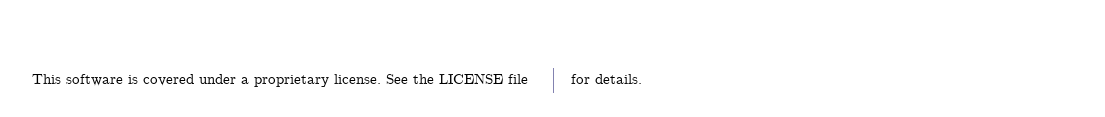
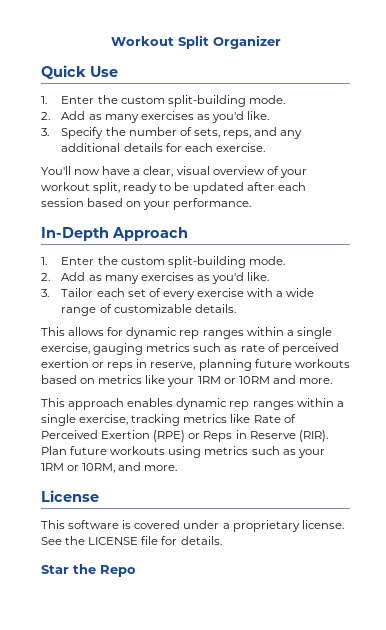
(32, 79) none -> [110,35,281,49] [41,65,118,79] [41,95,285,107] [41,111,270,123] [41,127,303,139] [61,143,265,152] [41,166,307,178] [41,182,306,194] [41,198,252,210] [41,227,188,241] [41,256,285,268] [41,272,270,284] [41,288,315,300] [61,304,236,316] [41,327,332,339] [41,343,339,355] [41,359,350,371] [41,375,332,387] [41,398,344,410] [41,414,296,426] [41,430,328,442] [41,446,325,458] [41,462,178,473] [41,490,99,502] Workout Split Organizer // Quick Use // 1. Enter the custom split-building mode. // 2. Add as many exercises as you'd like. // 3. Specify the number of sets, reps, and any additional details for each exercise. // You'll now have a clear, visual overview of your workout split, ready to be updated after each session based on your performance. // In-Depth Approach // 1. Enter the custom split-building mode. // 2. Add as many exercises as you'd like. // 3. Tailor each set of every exercise with a wide range of customizable details. // This allows for dynamic rep ranges within a single exercise, gauging metrics such as rate of perceived exertion or reps in reserve, planning future workouts based on metrics like your 1RM or 10RM and more. // This approach enables dynamic rep ranges within a single exercise, tracking metrics like Rate of Perceived Exertion (RPE) or Reps in Reserve (RIR). Plan future workouts using metrics such as your 1RM or 10RM, and more. // License //
(642, 79) none -> [41,564,136,577] // Star the Repo

